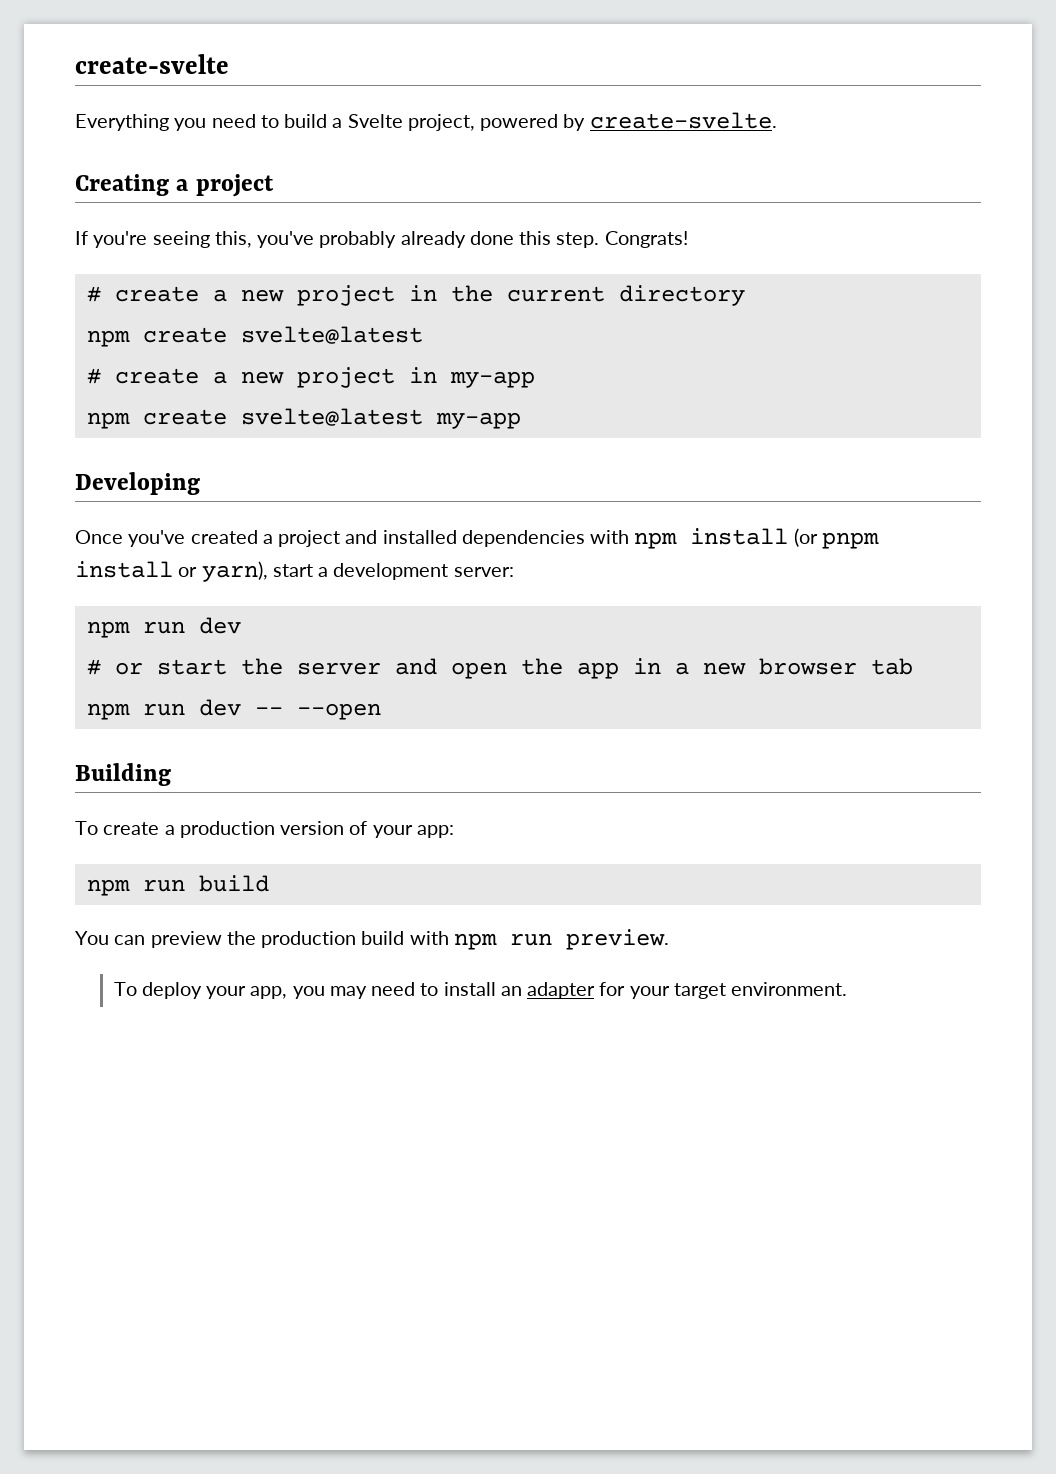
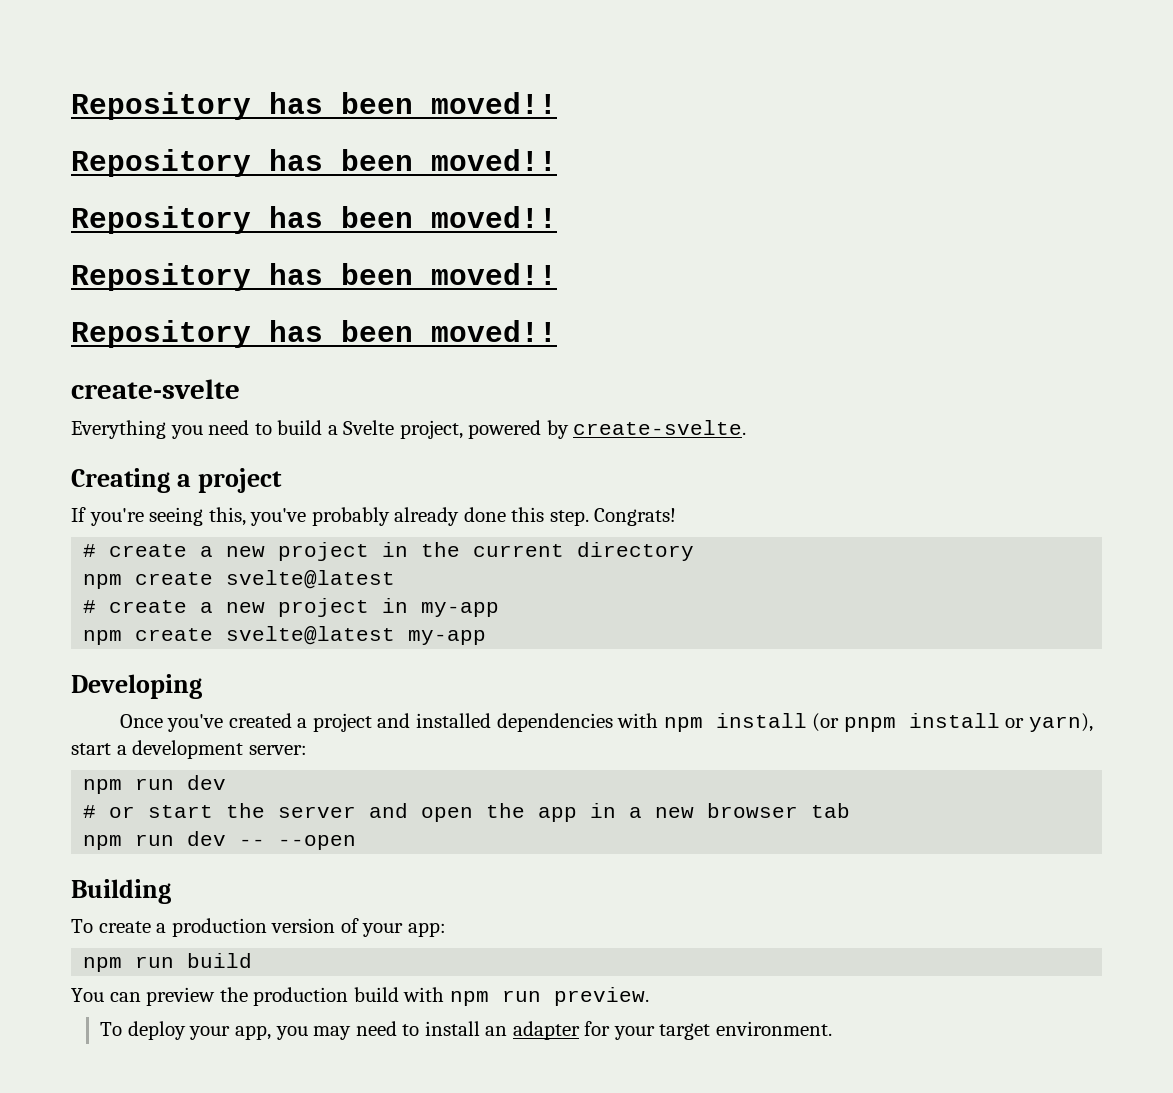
(75, 64) none -> [71,92,557,120] [71,149,557,177] [71,206,557,234] [71,263,557,291] [71,320,557,348] Repository has been moved!! // Repository has been moved!! // Repository has been moved!! // Repository has been moved!! // Repository has been moved!! //

